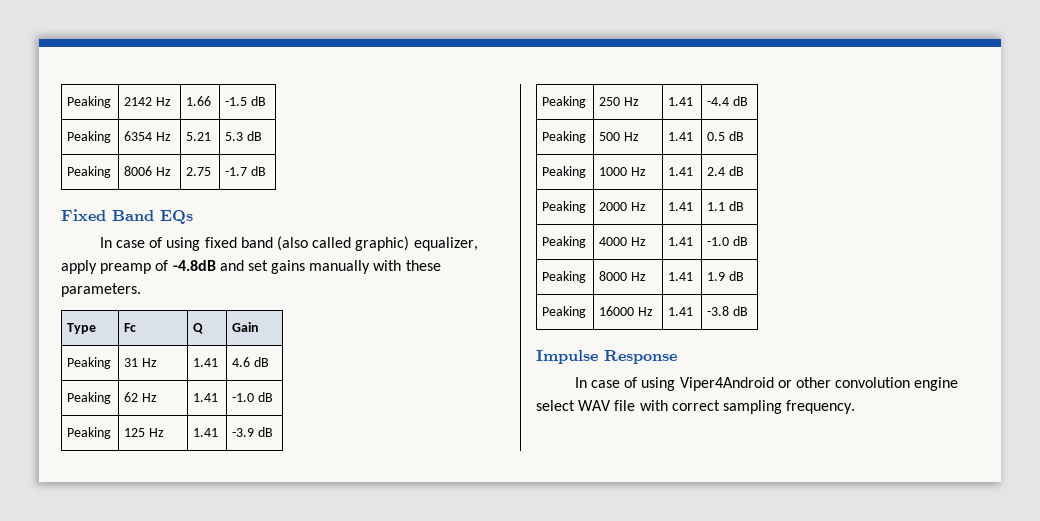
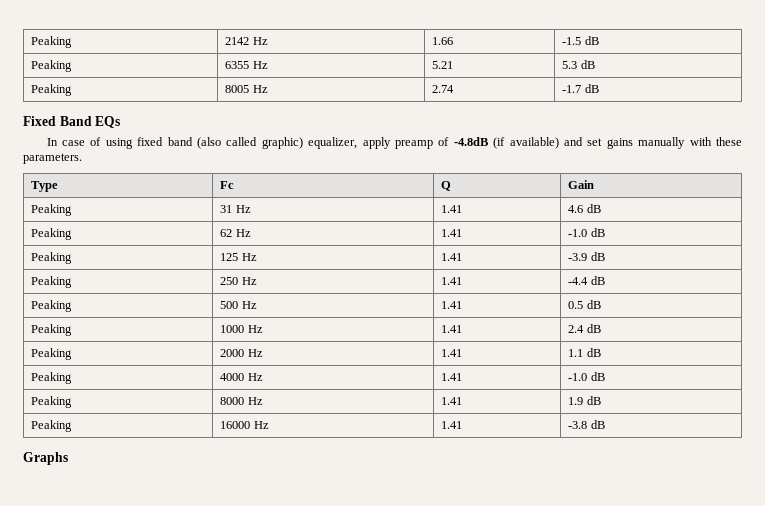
[124,131,153,141] 6354 -> [225,61,250,69] 6355
[124,166,172,176] [186,167,212,176] 8006 Hz | 2.75 -> [225,85,268,93] [432,85,455,93] 8005 Hz | 2.74
(216, 265) none -> [493,137,559,149] (if available)
[536,350,677,364] [574,377,959,391] [536,400,856,414] Impulse Response // In case of using Viper4Android or other convolution engine select WAV file with correct sampling frequency. -> [23,452,68,465] Graphs

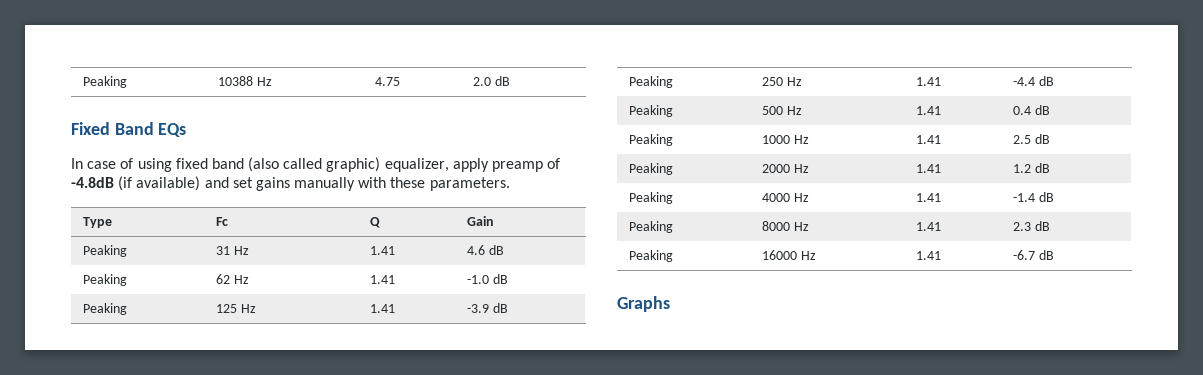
[31,36,73,48] [225,37,268,45] [432,37,454,45] [562,36,599,45] [31,60,73,72] [225,61,268,69] [432,61,454,69] [562,60,595,69] [31,84,73,96] [225,85,268,93] [432,85,455,93] [562,85,582,93] Peaking | 2142 Hz | 1.66 | -1.5 dB // Peaking | 6355 Hz | 5.21 | 5.3 dB // Peaking | 8005 Hz | 2.74 | -1.7 -> [83,76,128,88] [218,76,273,86] [375,77,401,86] [473,77,492,86] Peaking | 10388 Hz | 4.75 | 2.0
[568,301,584,309] 0.5 -> [1013,106,1032,115] 0.4
[568,325,585,333] 2.4 -> [1013,135,1032,144] 2.5
[568,349,584,357] 1.1 -> [1013,164,1032,173] 1.2
[568,373,588,381] -1.0 -> [1013,193,1036,202] -1.4
[568,397,584,405] 1.9 -> [1013,222,1032,231] 2.3
[568,421,588,429] -3.8 -> [1013,250,1036,260] -6.7

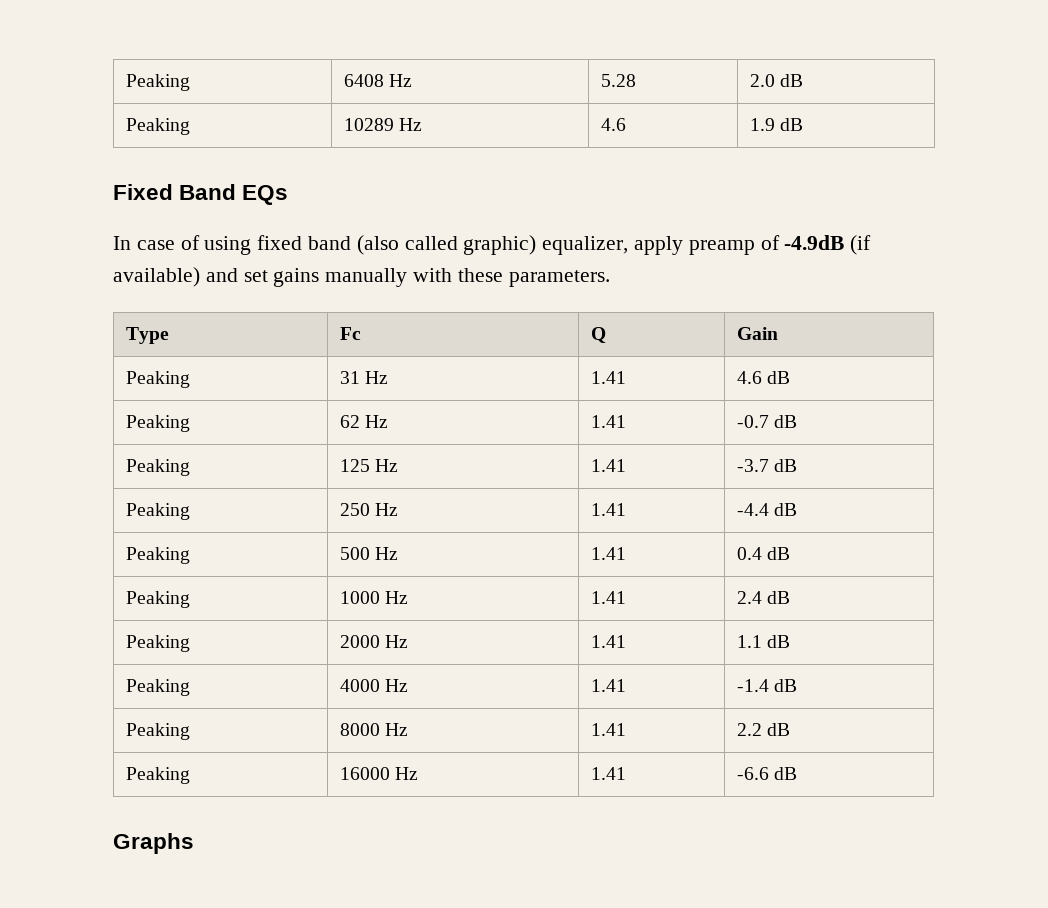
[83,76,128,88] [218,76,273,86] [375,77,401,86] Peaking | 10388 Hz | 4.75 -> [125,74,190,91] [343,74,413,87] [600,74,636,87] Peaking | 6408 Hz | 5.28
(511, 81) none -> [125,118,190,135] [343,118,423,131] [600,118,626,131] [749,118,804,131] // Peaking | 10289 Hz | 4.6 | 1.9 dB
[71,177,114,188] -4.8dB -> [784,235,845,250] -4.9dB
[467,275,490,284] -1.0 -> [736,415,769,428] -0.7
[467,304,490,313] -3.9 -> [736,459,769,472] -3.7
[1013,135,1032,144] 2.5 -> [736,591,762,604] 2.4
[1013,164,1032,173] 1.2 -> [736,635,762,648] 1.1
[1013,222,1032,231] 2.3 -> [736,723,762,736] 2.2
[1013,250,1036,260] -6.7 -> [736,767,769,780] -6.6

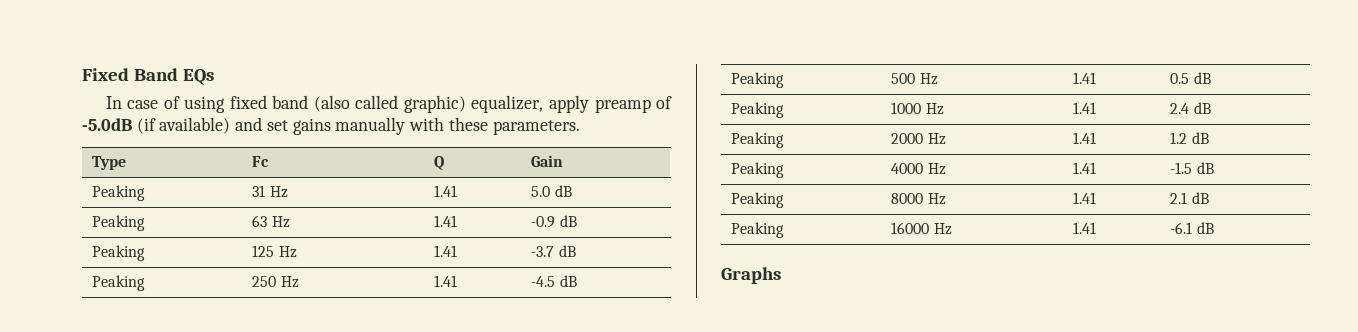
[125,74,190,91] [343,74,413,87] [600,74,636,87] [749,74,804,87] [125,118,190,135] [343,118,423,131] [600,118,626,131] [749,118,804,131] Peaking | 6408 Hz | 5.28 | 2.0 dB // Peaking | 10289 Hz | 4.6 | 1.9 dB // -> (82, 74) none
[784,235,845,250] -4.9dB -> [82,118,132,131] -5.0dB
[736,371,791,384] [125,415,190,432] [339,415,389,428] [590,415,626,428] [736,415,769,428] 4.6 dB // Peaking | 62 Hz | 1.41 | -0.7 -> [531,185,572,197] [92,215,146,231] [252,215,290,228] [434,215,458,227] [531,216,556,228] 5.0 dB // Peaking | 63 Hz | 1.41 | -0.9
[736,503,769,516] -4.4 -> [531,276,556,287] -4.5
[736,547,762,560] 0.4 -> [1170,73,1190,84] 0.5
[736,635,762,648] 1.1 -> [1170,132,1188,144] 1.2
[736,679,769,692] -1.4 -> [1170,162,1193,174] -1.5
[736,723,762,736] 2.2 -> [1170,192,1188,204] 2.1
[736,767,769,780] -6.6 -> [1170,222,1193,234] -6.1

